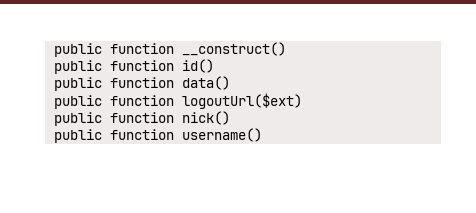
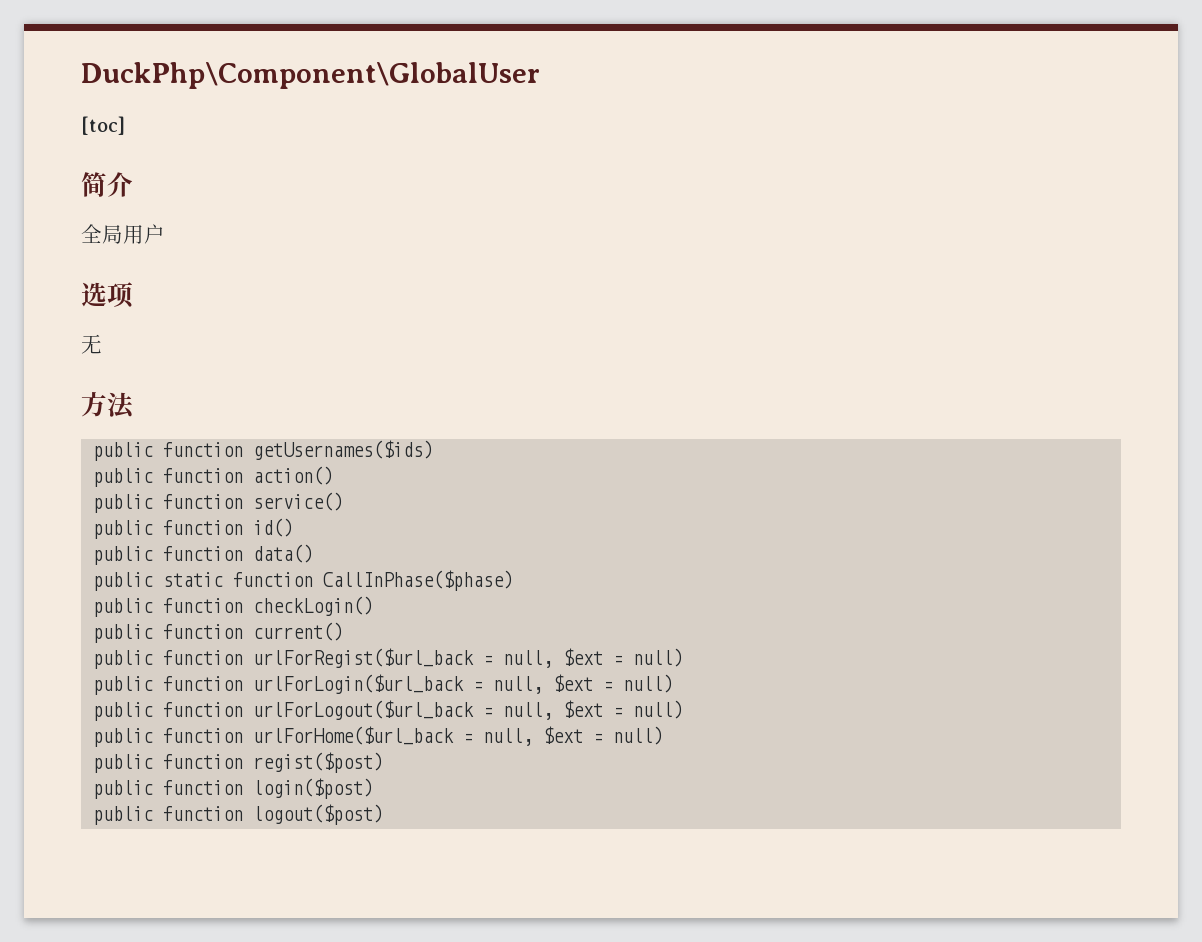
[54,42,286,57] public function __construct() -> [81,62,540,89] [81,116,125,135] [81,172,133,197] [81,224,165,244] [81,282,134,308] [81,334,102,354] [81,392,135,419] [93,440,434,461] [93,466,334,487] [93,492,344,513] DuckPhp\Component\GlobalUser // [toc] // 简介 // 全局用户 // 选项 // 无 // 方法 // public function getUsernames($ids) // public function action() // public function service()
[110,93,302,109] [54,111,230,126] [54,128,262,143] function logoutUrl($ext) // public function nick() // public function username() -> [163,570,514,591] [93,596,374,617] [93,622,344,643] [93,648,684,669] [93,674,674,695] [93,700,684,721] [93,726,664,747] [93,752,384,773] [93,778,374,799] [93,804,384,825] static function CallInPhase($phase) // public function checkLogin() // public function current() // public function urlForRegist($url_back = null, $ext = null) // public function urlForLogin($url_back = null, $ext = null) // public function urlForLogout($url_back = null, $ext = null) // public function urlForHome($url_back = null, $ext = null) // public function regist($post) // public function login($post) // public function logout($post)

